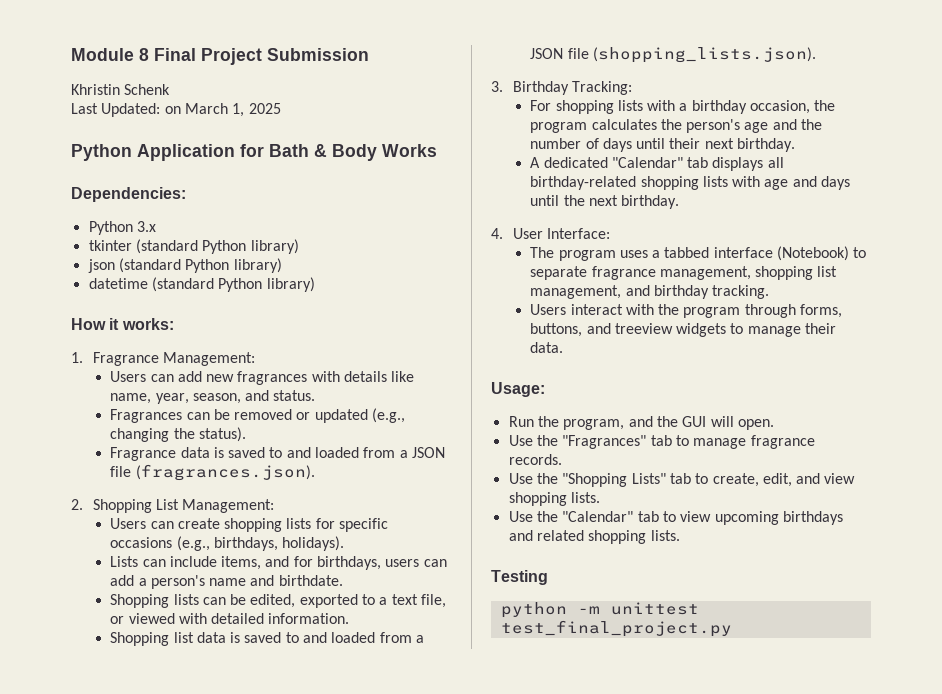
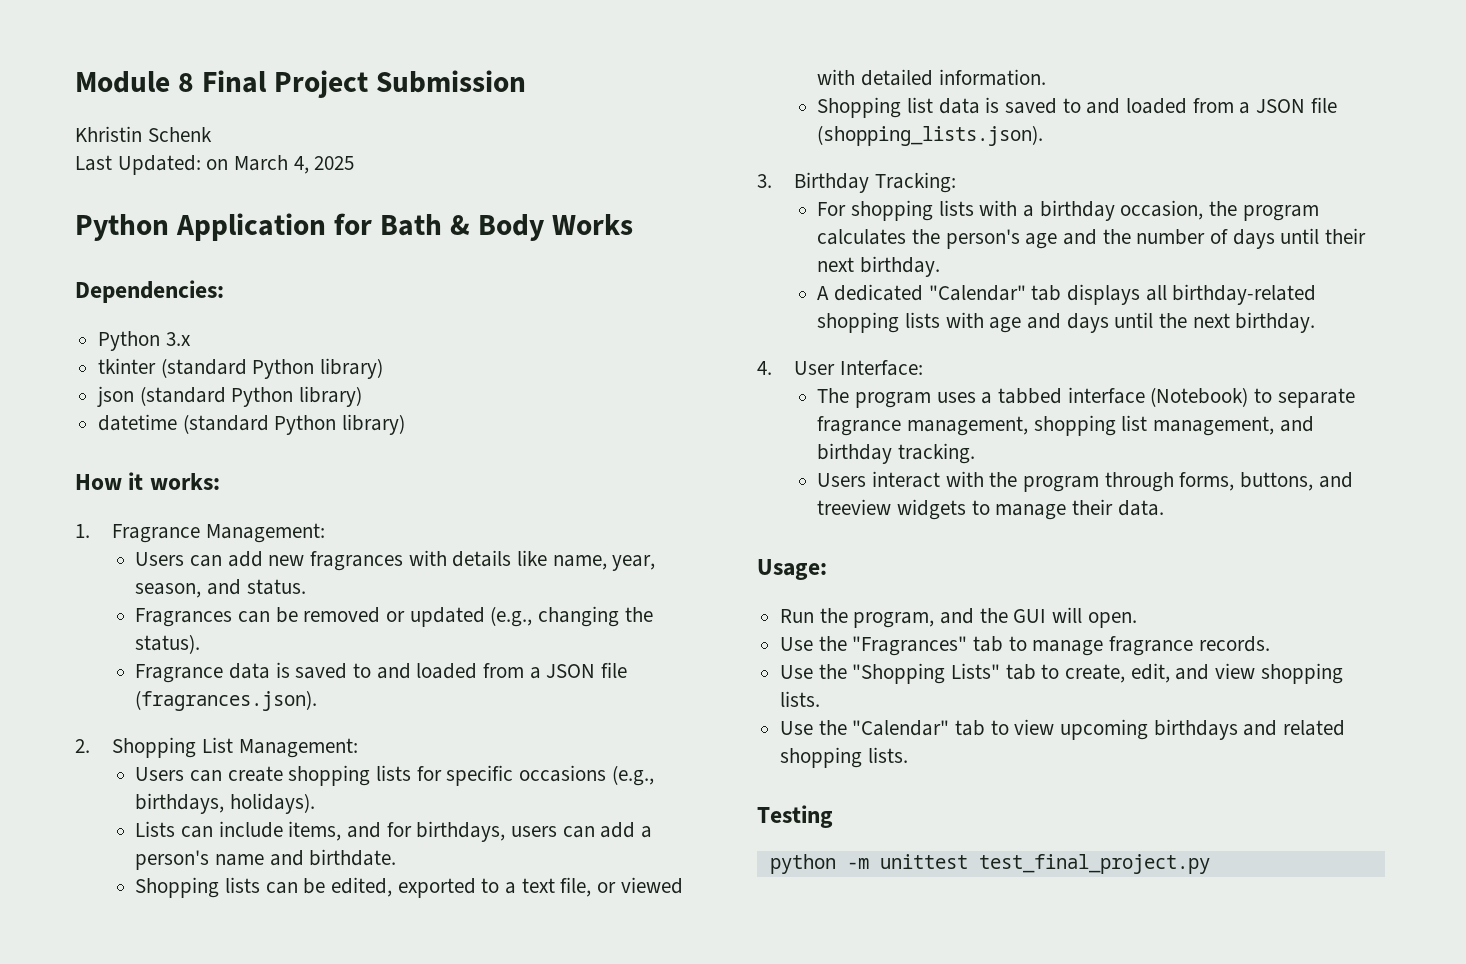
[232,103,245,117] 1, -> [293,156,309,174] 4,

